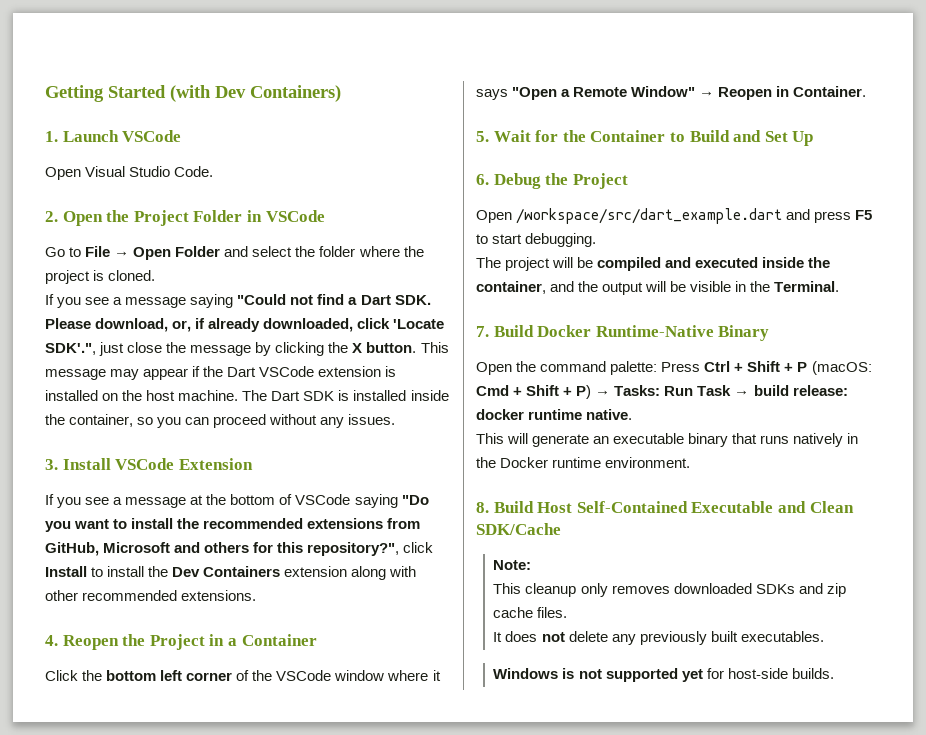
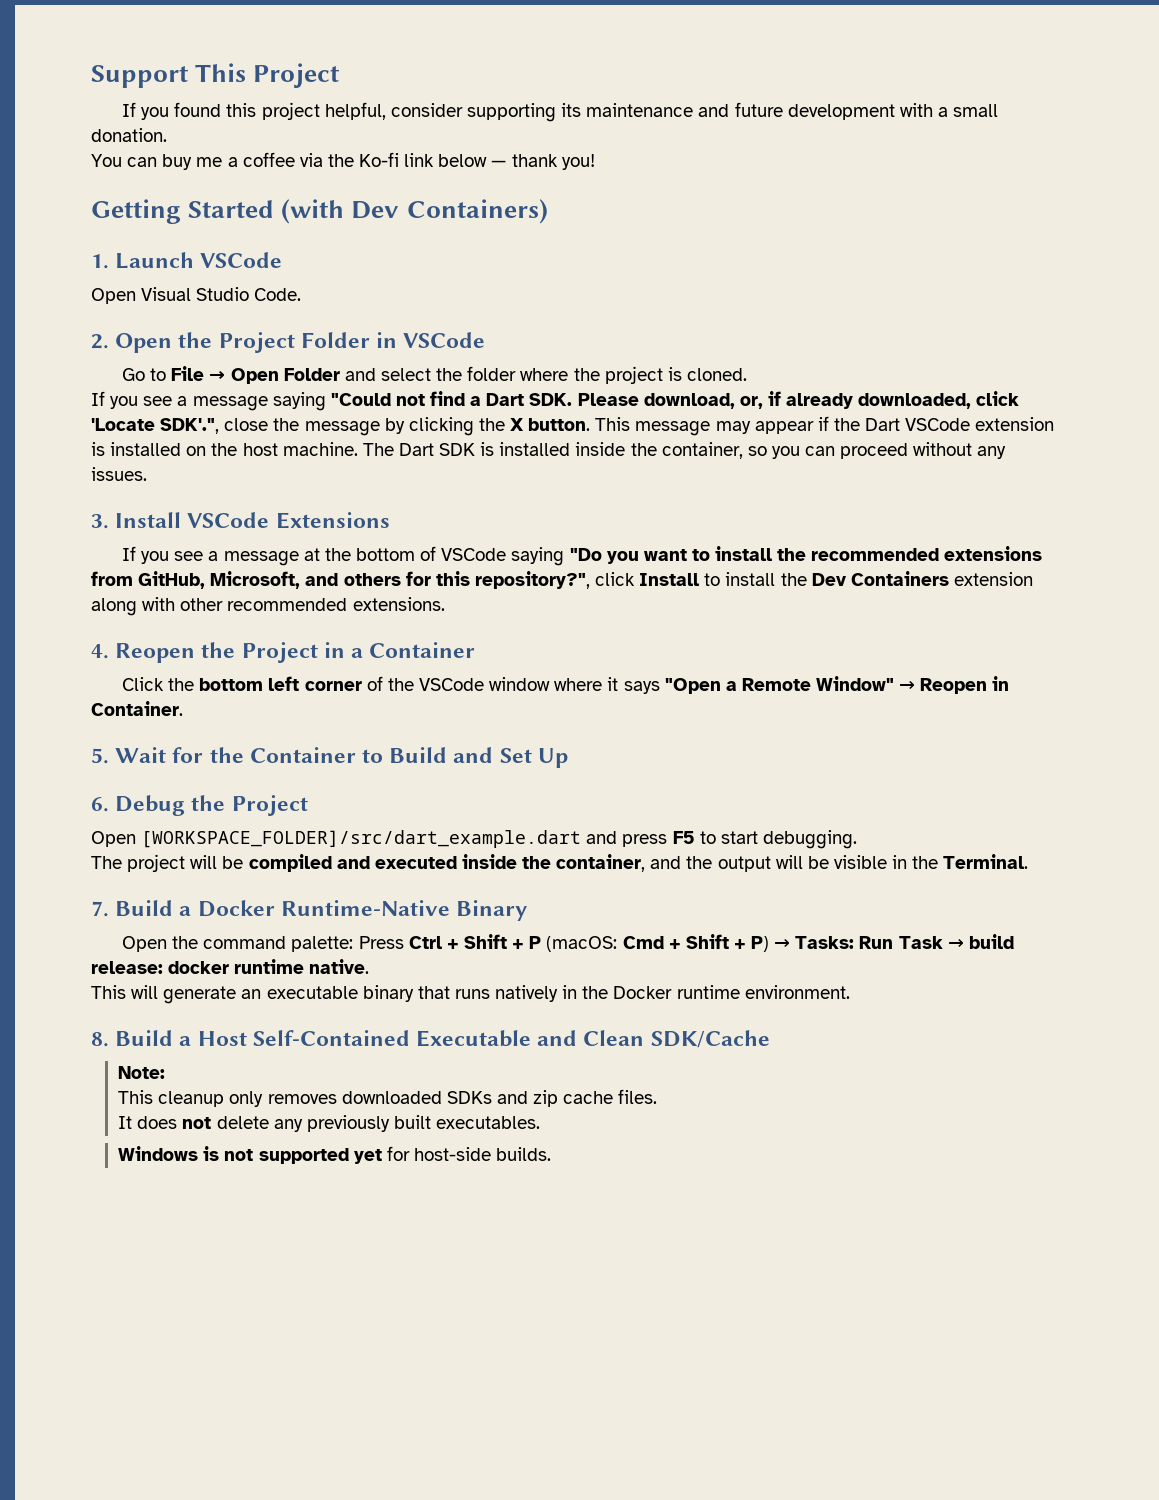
(45, 93) none -> [91,63,341,88] [122,102,999,122] [91,128,167,142] [91,152,595,170] Support This Project // If you found this project helpful, consider supporting its maintenance and future development with a small donation. // You can buy me a coffee via the Ko-fi link below — thank you! //
[99,342,125,356] just -> (220, 426) none
[178,458,253,470] Extension -> [275,512,390,529] Extensions
[103,542,171,553] Microsoft -> [210,571,301,589] Microsoft,
[516,208,783,224] /workspace/src/dart_example.dart -> [141,830,582,848] [WORKSPACE_FOLDER]/src/dart_example.dart
(534, 331) none -> [179,906,192,916] a
(534, 507) none -> [179,1036,192,1046] a

